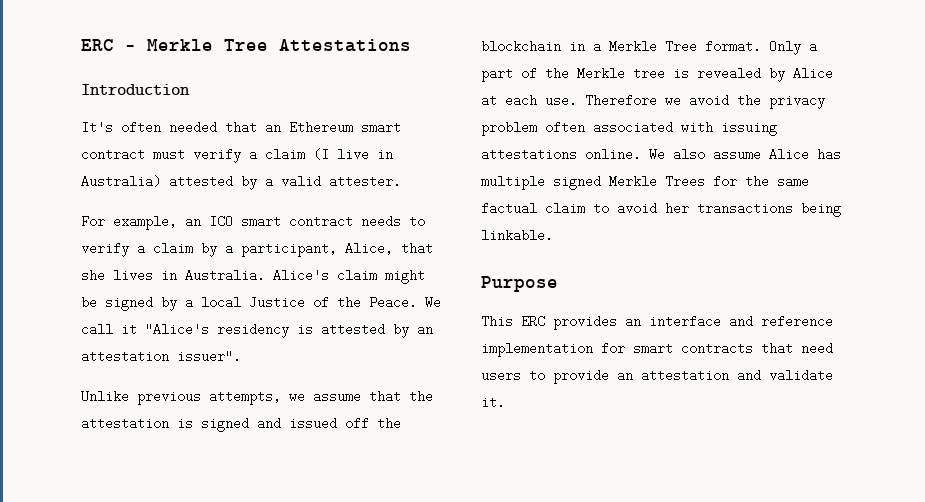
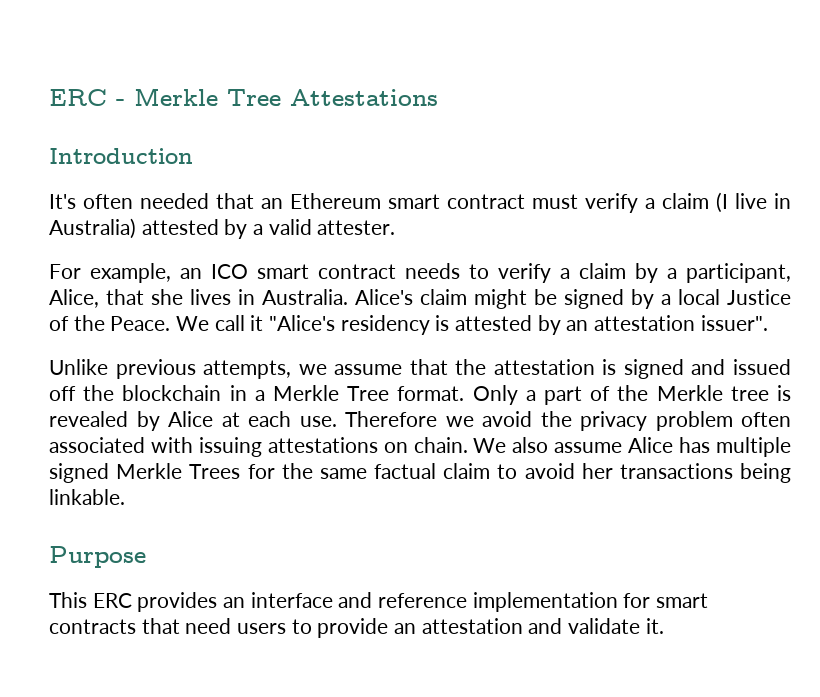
[585,148,641,161] online. -> [383,437,468,453] on chain.

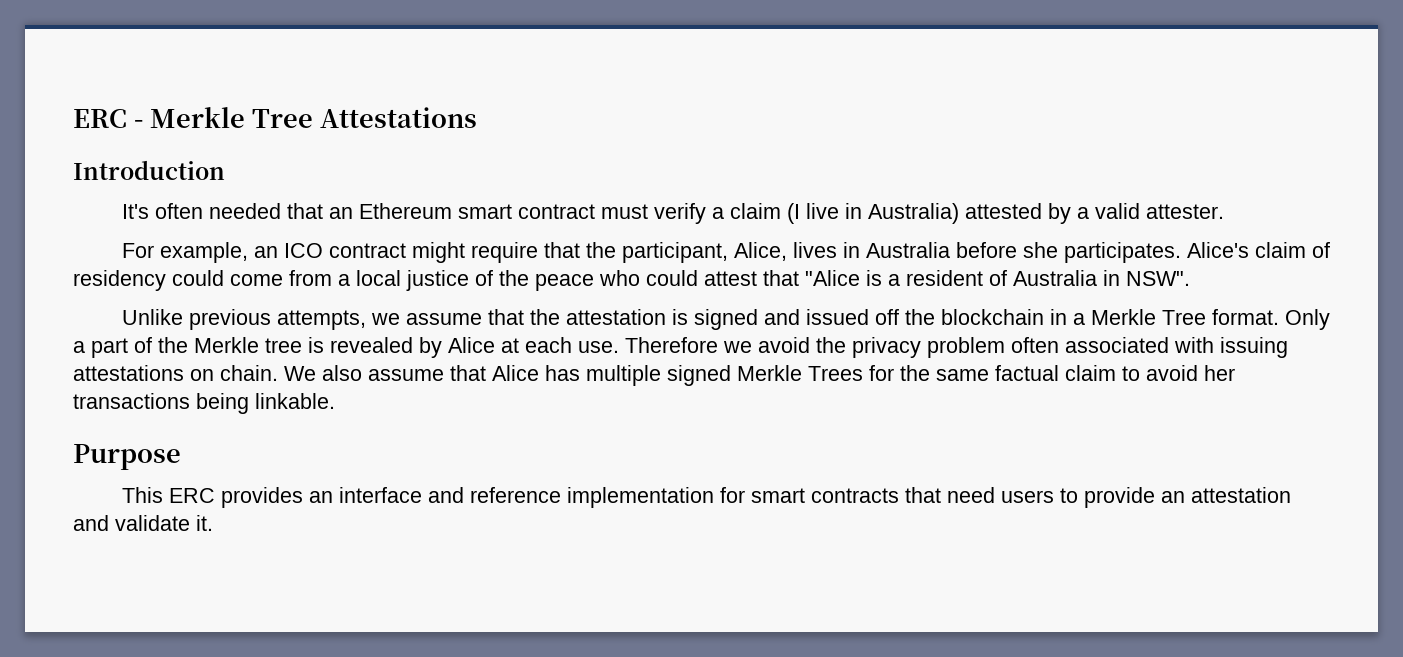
[257,263,791,283] [49,289,654,309] smart contract needs to verify a claim by a participant, Alice, that she lives in Australia. Alice's claim might be signed by -> [328,242,1330,263] [73,270,332,291] contract might require that the participant, Alice, lives in Australia before she participates. Alice's claim of residency could come from
[727,289,791,305] [49,315,768,335] Justice of the Peace. We call it "Alice's residency is attested by an attestation issuer". -> [406,270,1190,291] justice of the peace who could attest that "Alice is a resident of Australia in NSW".
(623, 447) none -> [450,365,486,381] that

